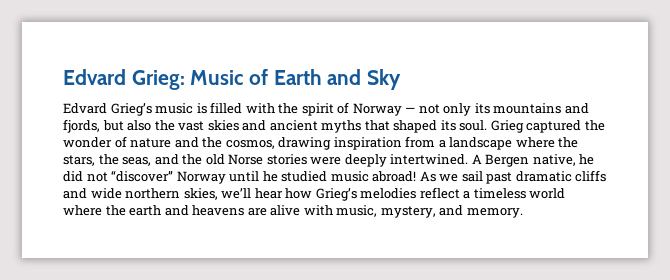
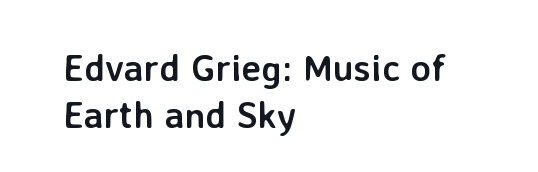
[63,102,589,116] [63,119,605,133] [63,136,579,150] [63,154,595,167] [63,170,607,184] [63,187,566,201] [63,205,523,218] // Edvard Grieg’s music is filled with the spirit of Norway — not only its mountains and fjords, but also the vast skies and ancient myths that shaped its soul. Grieg captured the wonder of nature and the cosmos, drawing inspiration from a landscape where the stars, the seas, and the old Norse stories were deeply intertwined. A Bergen native, he did not “discover” Norway until he studied music abroad! As we sail past dramatic cliffs and wide northern skies, we’ll hear how Grieg’s melodies reflect a timeless world where the earth and heavens are alive with music, mystery, and memory. -> (296, 118) none

